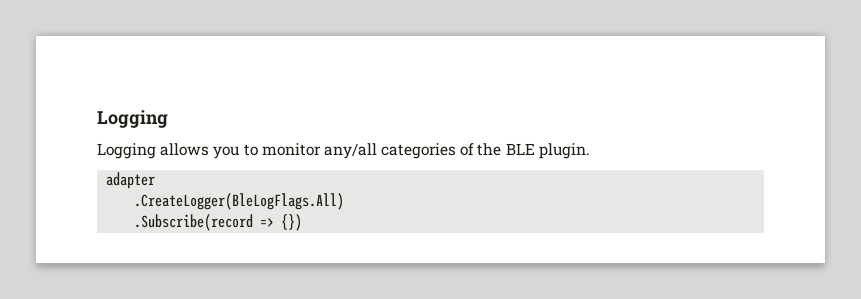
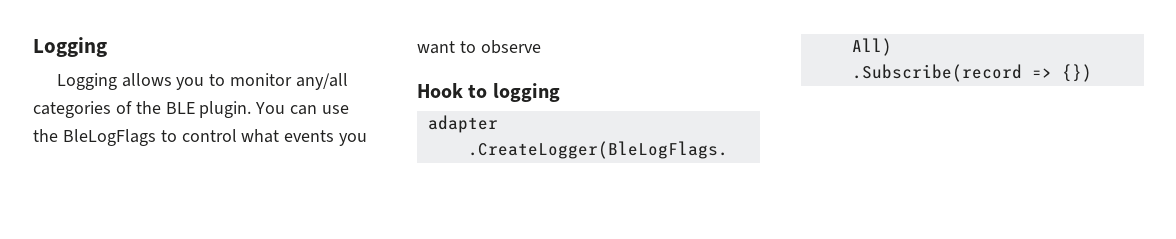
(590, 151) none -> [255,102,350,115] [33,129,368,146] [417,40,541,54] [417,83,560,102] You can use the BleLogFlags to control what events you want to observe // Hook to logging

